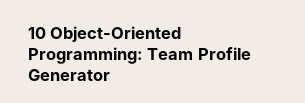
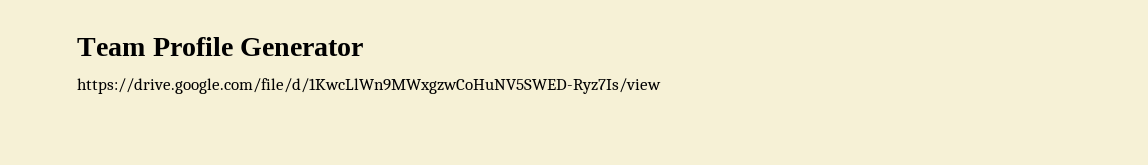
[28,26,182,42] [28,47,143,64] 10 Object-Oriented Programming: -> (77, 47) none
(110, 75) none -> [77,78,661,94] // https://drive.google.com/file/d/1KwcLlWn9MWxgzwCoHuNV5SWED-Ryz7Is/view

